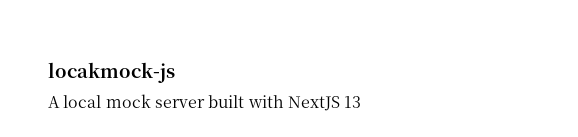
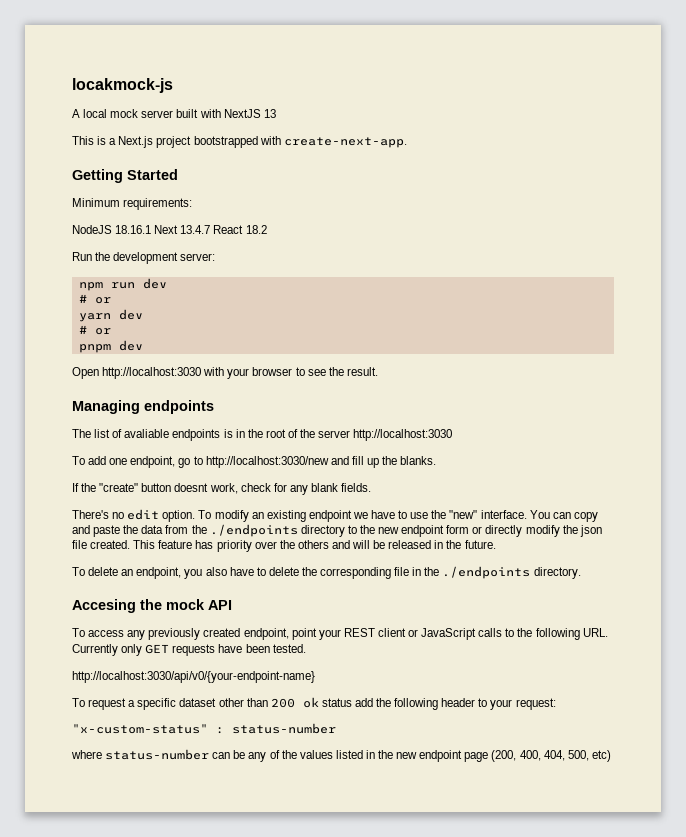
(362, 102) none -> [72,136,407,148] [72,169,178,183] [72,198,193,210] [72,225,267,234] [72,252,216,264] [78,278,167,291] [78,294,111,304] [78,309,143,322] [78,325,111,335] [78,340,143,353] [72,367,378,379] [72,400,214,414] [72,429,453,441] [72,456,437,468] [72,483,372,495] [72,509,598,522] [72,524,602,537] [72,540,496,552] [72,566,581,579] [72,599,232,613] [72,628,608,640] [72,644,306,656] [72,671,315,683] [72,697,556,710] [72,723,336,734] [71,749,611,762] // This is a Next.js project bootstrapped with create-next-app. // Getting Started // Minimum requirements: // NodeJS 18.16.1 Next 13.4.7 React 18.2 // Run the development server: // npm run dev // # or // yarn dev // # or // pnpm dev // Open http://localhost:3030 with your browser to see the result. // Managing endpoints // The list of avaliable endpoints is in the root of the server http://localhost:3030 // To add one endpoint, go to http://localhost:3030/new and fill up the blanks. // If the "create" button doesnt work, check for any blank fields. // There's no edit option. To modify an existing endpoint we have to use the "new" interface. You can copy and paste the data from the ./endpoints directory to the new endpoint form or directly modify the json file created. This feature has priority over the others and will be released in the future. // To delete an endpoint, you also have to delete the corresponding file in the ./endpoints directory. // Accesing the mock API // To access any previously created endpoint, point your REST client or JavaScript calls to the following URL. Currently only GET requests have been tested. // http://localhost:3030/api/v0/{your-endpoint-name} // To request a specific dataset other than 200 ok status add the following header to your request: // "x-custom-status" : status-number // where status-number can be any of the values listed in the new endpoint page (200, 400, 404, 500, etc)

